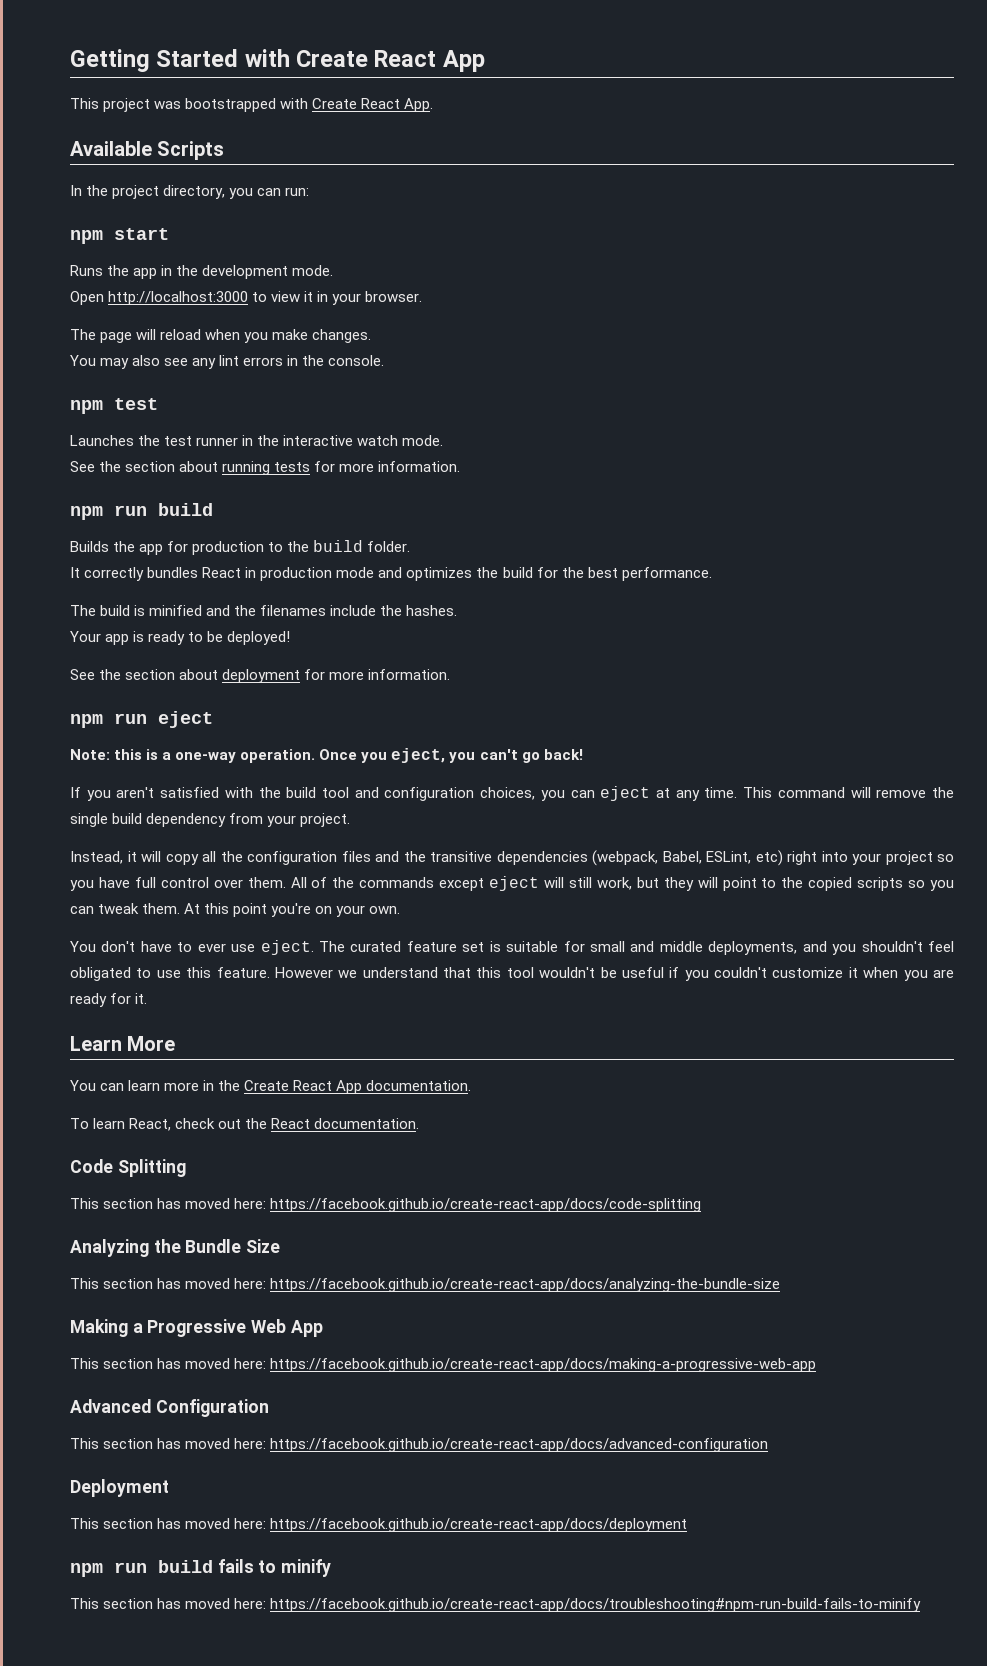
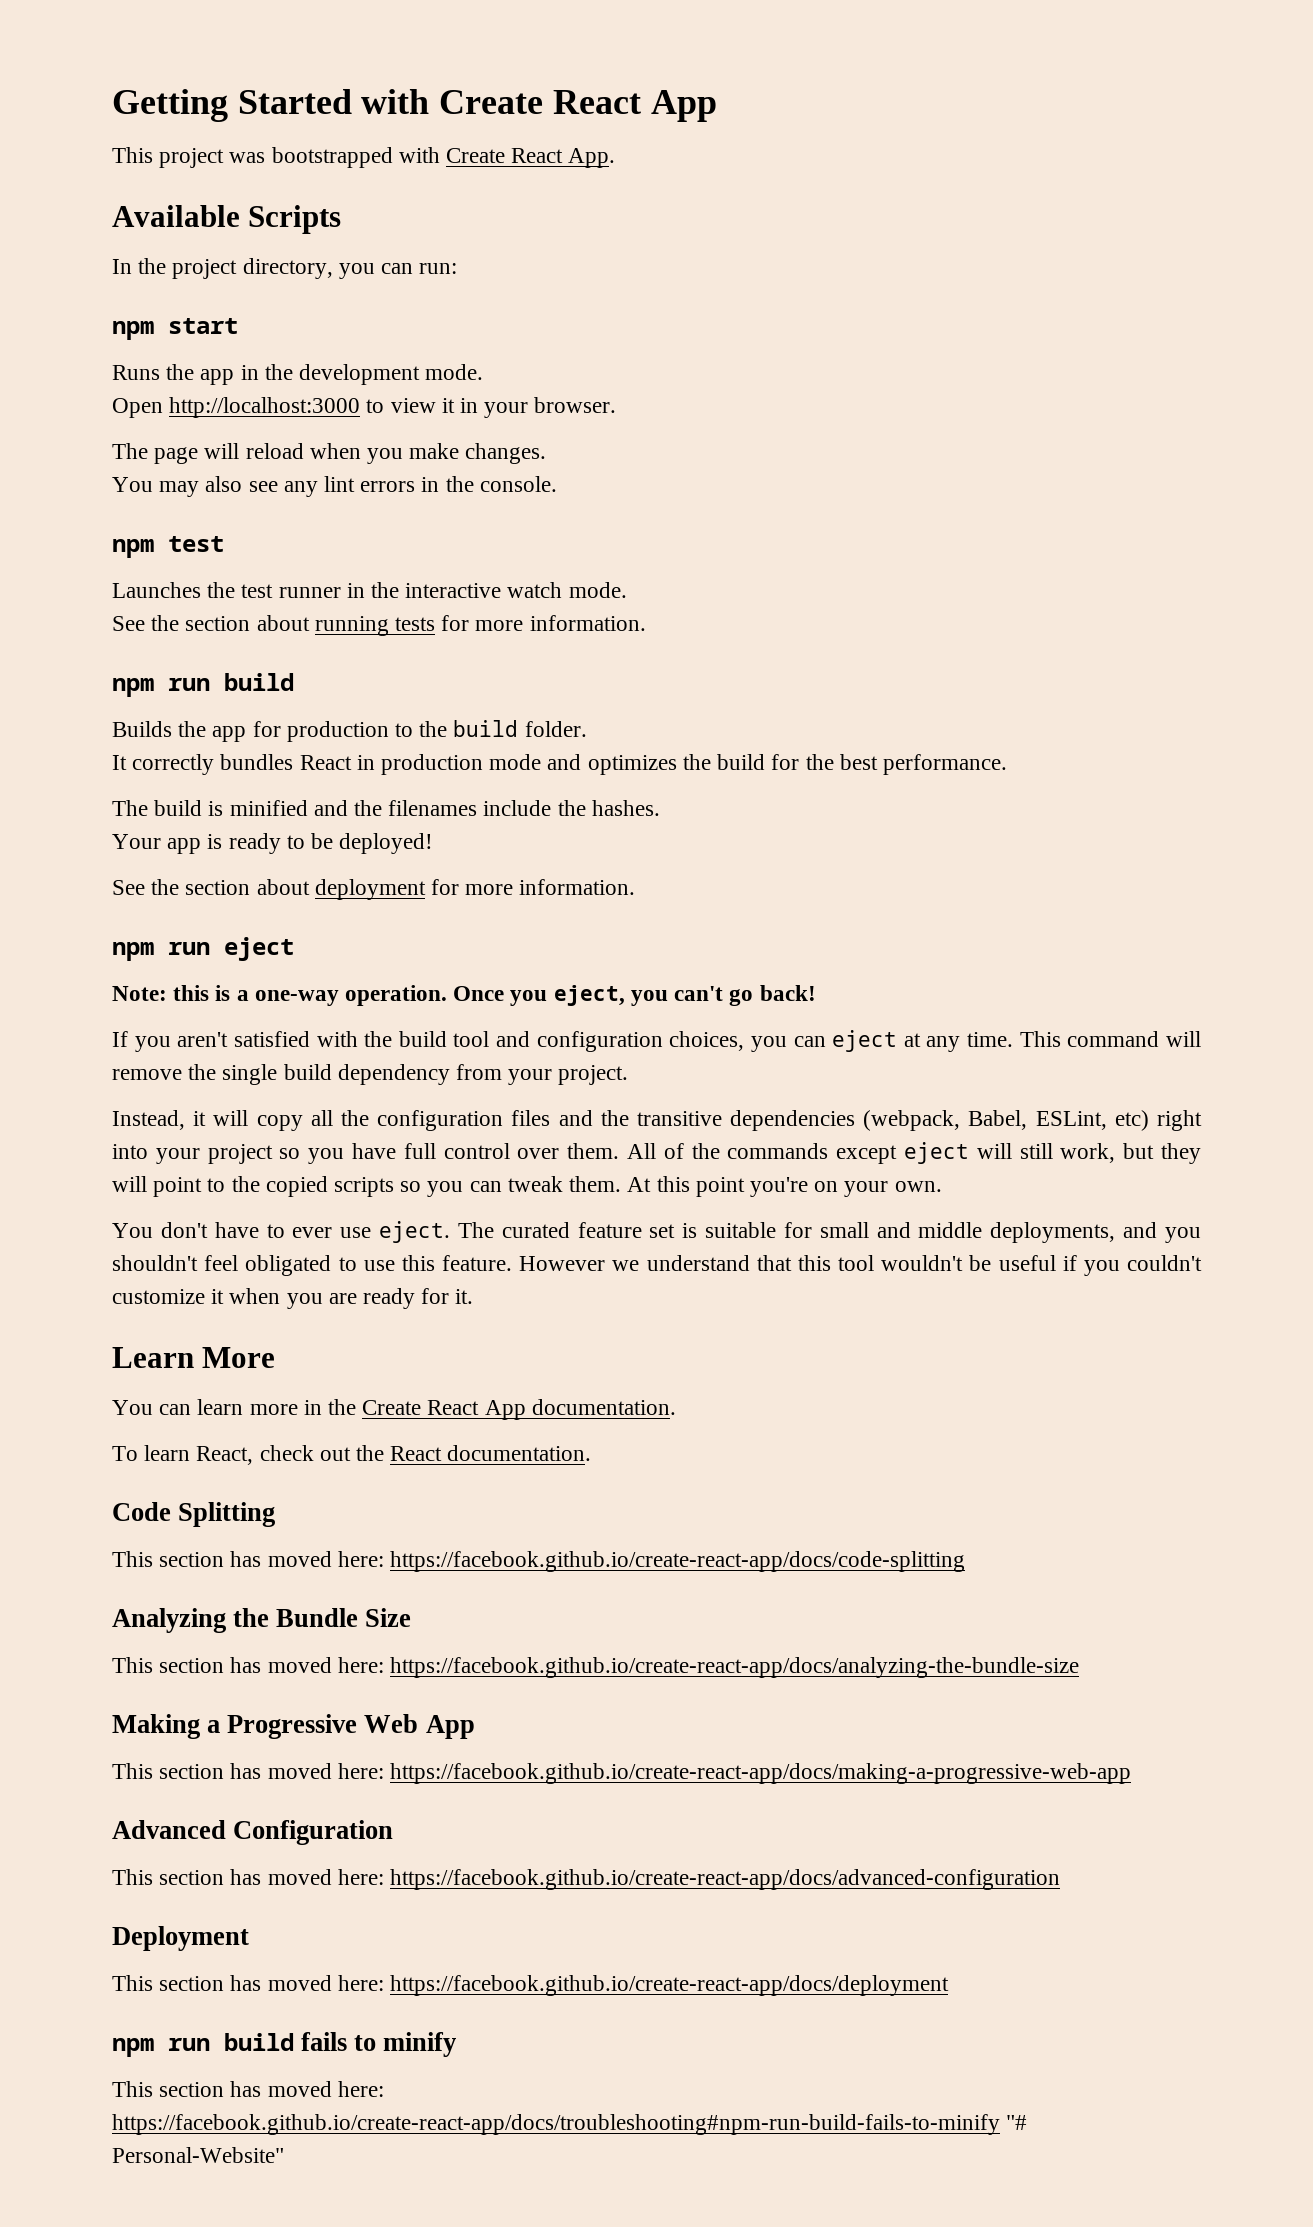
(922, 1605) none -> [1006,2115,1028,2130] [112,2147,284,2163] "# Personal-Website"

